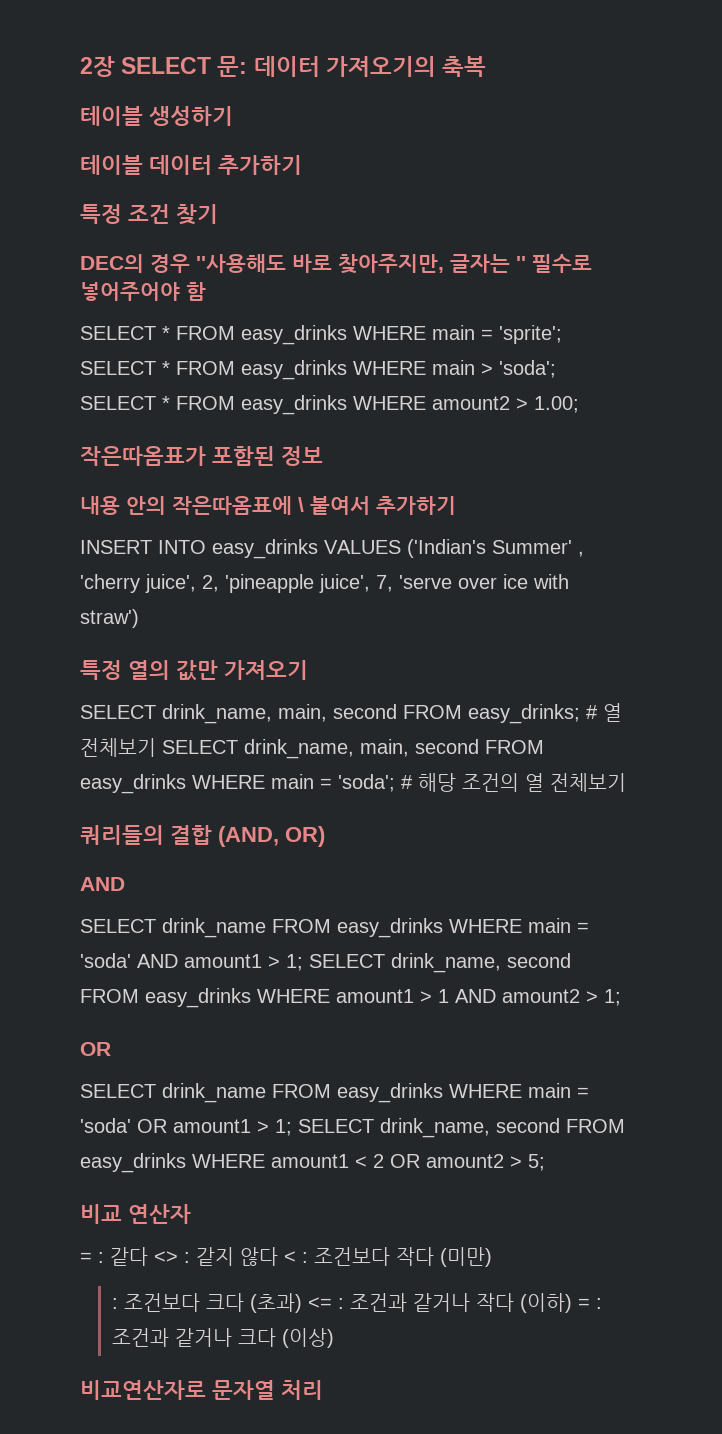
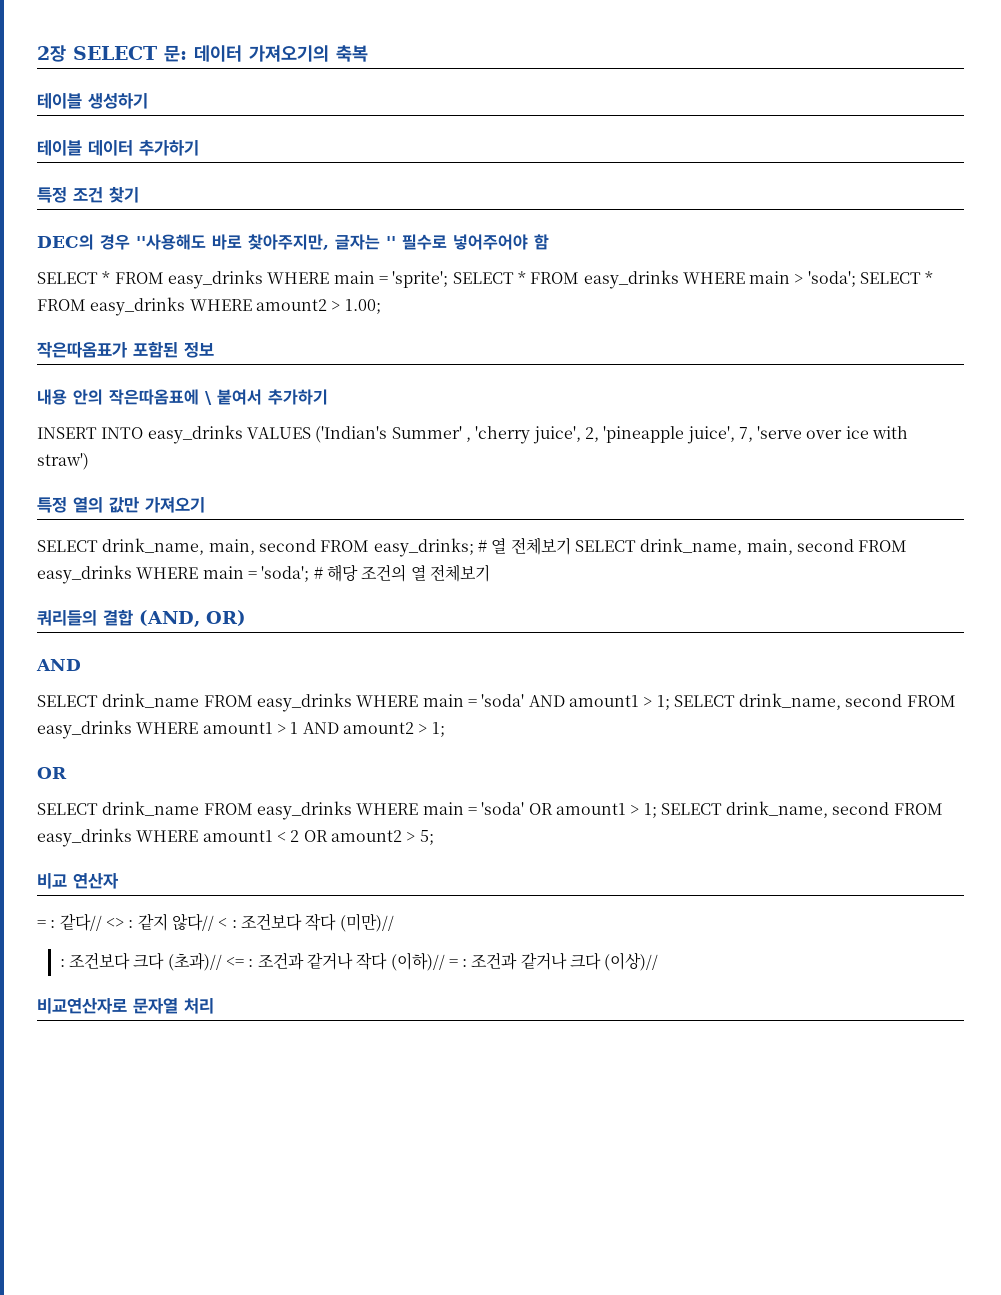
[110,1247,148,1266] 같다 -> [59,913,102,931] 같다//
[240,1247,278,1266] 않다 -> [171,913,214,931] 않다//
[440,1247,492,1267] (미만) -> [339,913,394,932] (미만)//
[249,1293,302,1313] (초과) -> [167,953,222,971] (초과)//
[519,1293,572,1313] (이하) -> [390,952,445,971] (이하)//
[281,1328,334,1348] (이상) -> [604,952,659,971] (이상)//

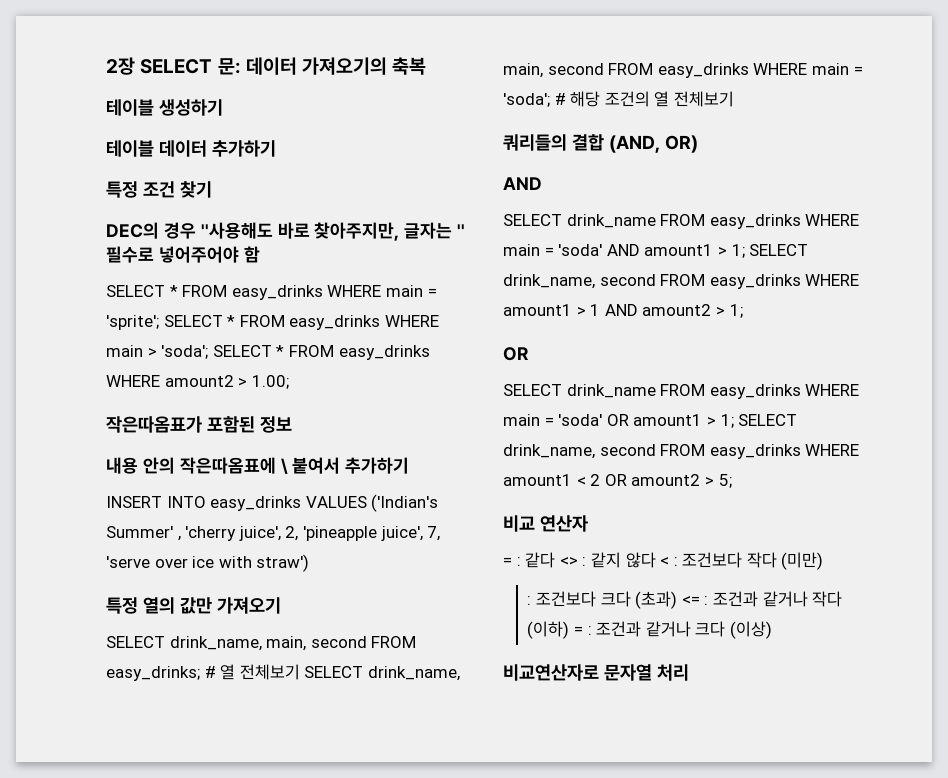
[59,913,102,931] 같다// -> [525,552,556,568] 같다
[171,913,214,931] 않다// -> [625,552,656,568] 않다
[339,913,394,932] (미만)// -> [781,552,824,570] (미만)
[167,953,222,971] (초과)// -> [635,591,678,609] (초과)
[390,952,445,971] (이하)// -> [527,621,570,639] (이하)
[604,952,659,971] (이상)// -> [730,621,773,639] (이상)

